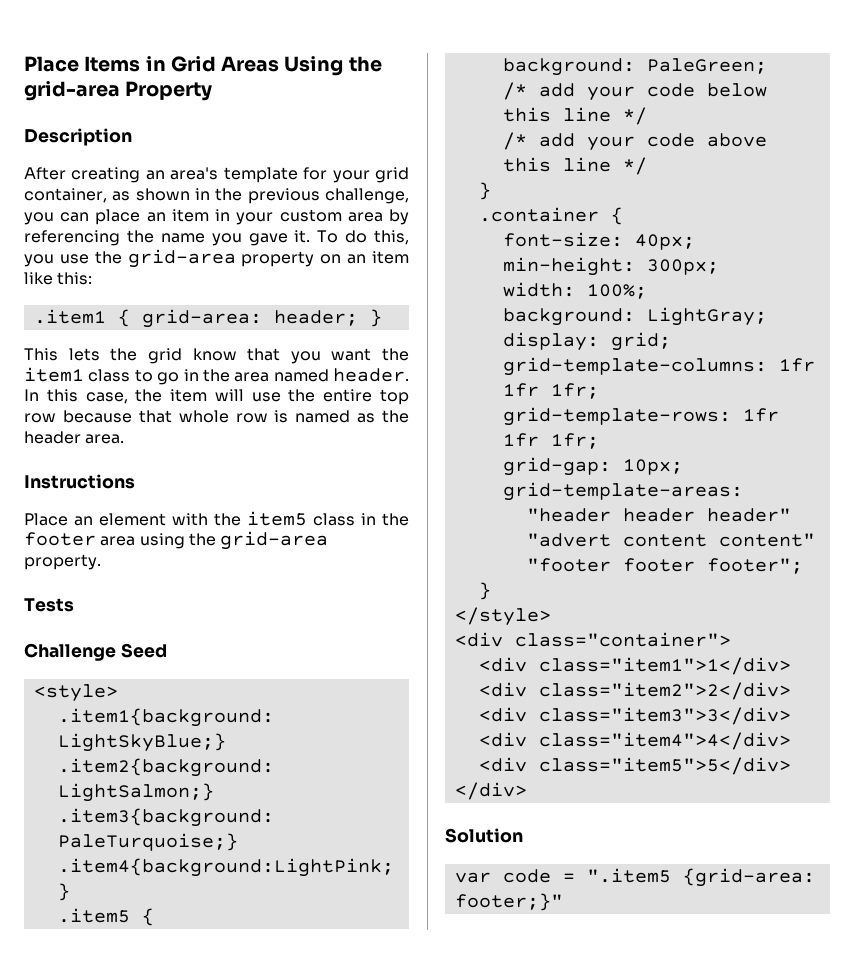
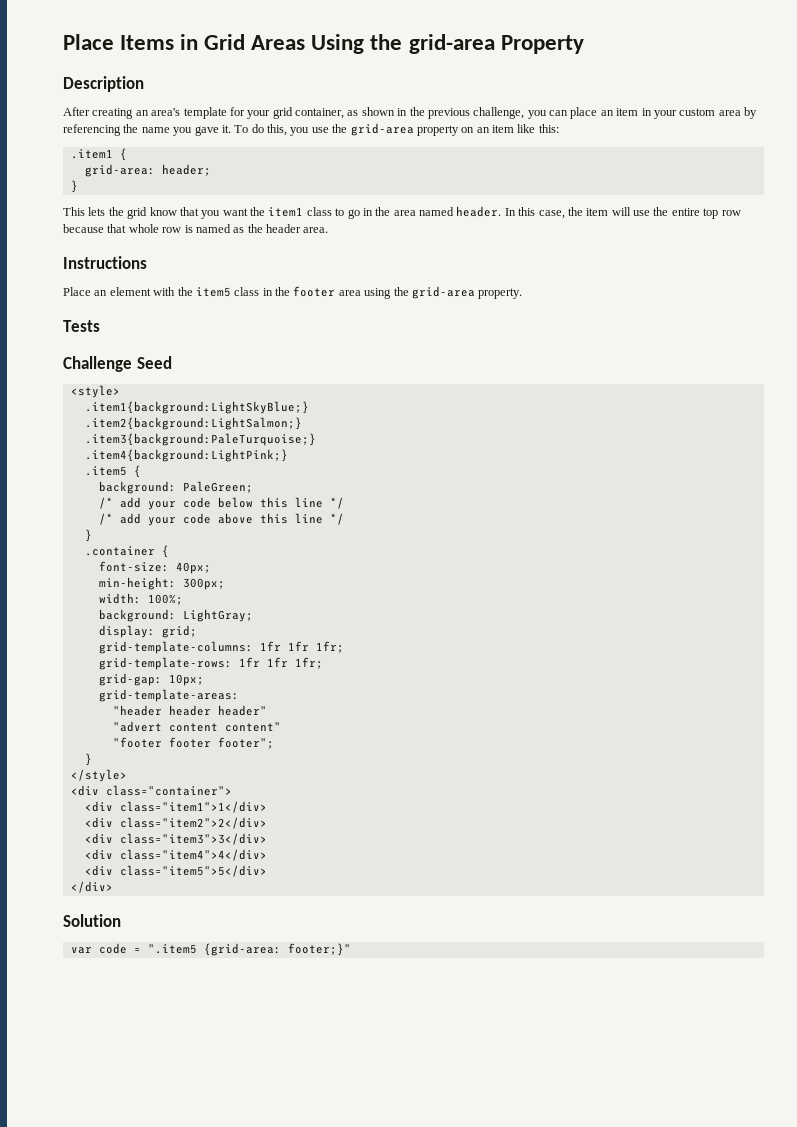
(130, 318) none -> (127, 154) //
(358, 318) none -> (211, 170) //

